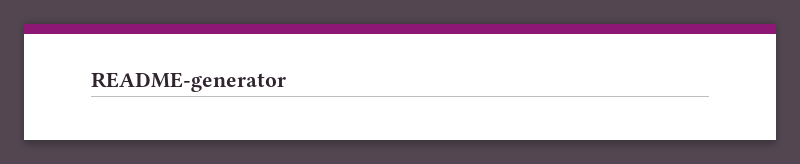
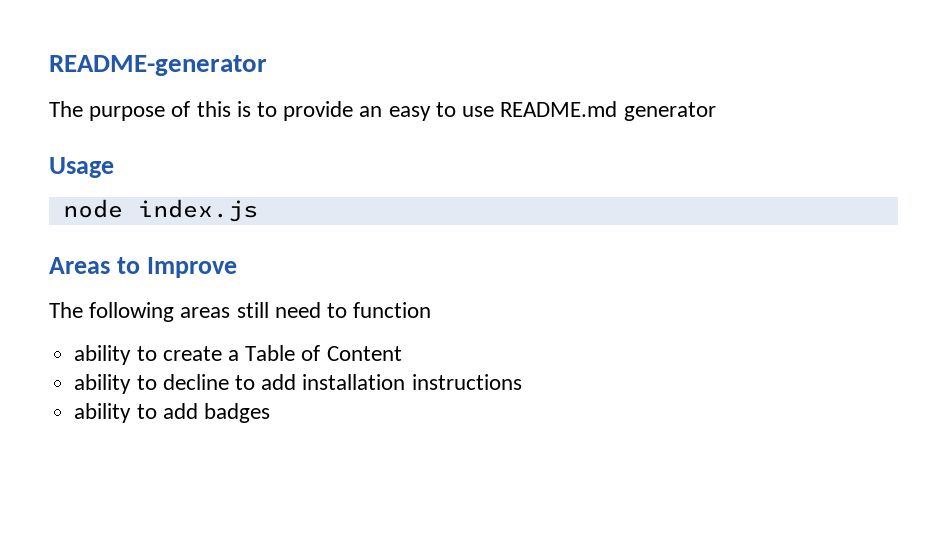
(286, 82) none -> [49,101,716,121] [49,157,114,178] [62,199,258,222] [49,257,237,278] [49,302,432,322] [74,345,402,365] [74,374,522,394] [74,403,270,423] // The purpose of this is to provide an easy to use README.md generator // Usage // node index.js // Areas to Improve // The following areas still need to function // ability to create a Table of Content // ability to decline to add installation instructions // ability to add badges

